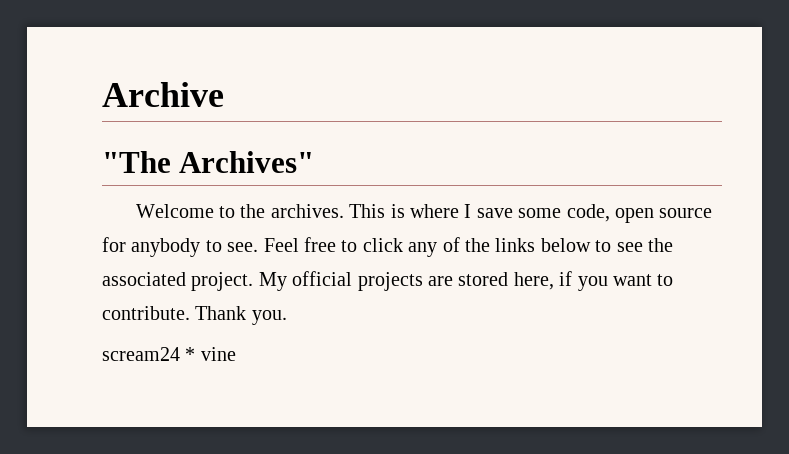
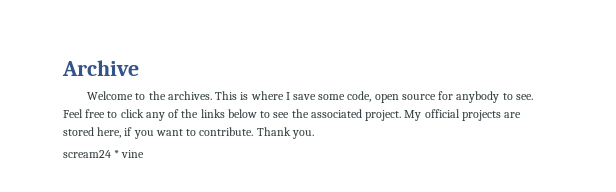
[102,151,315,173] // "The Archives" -> (139, 68) none

